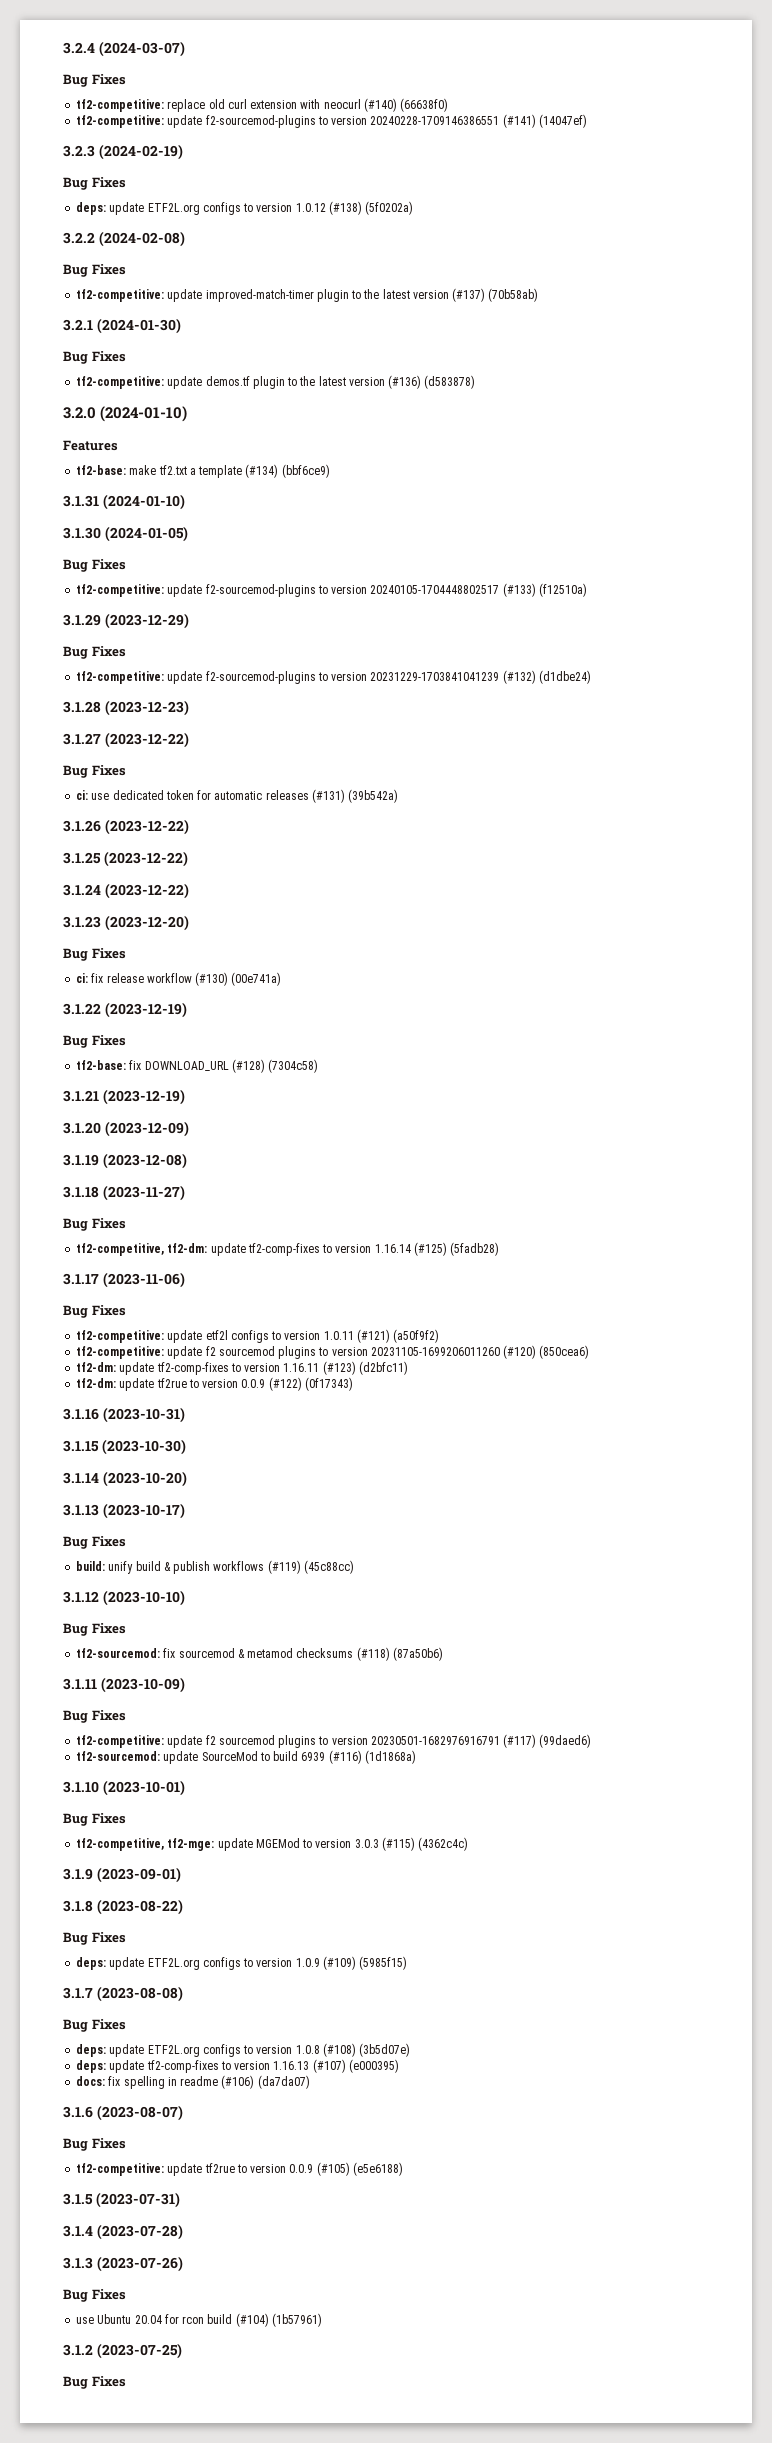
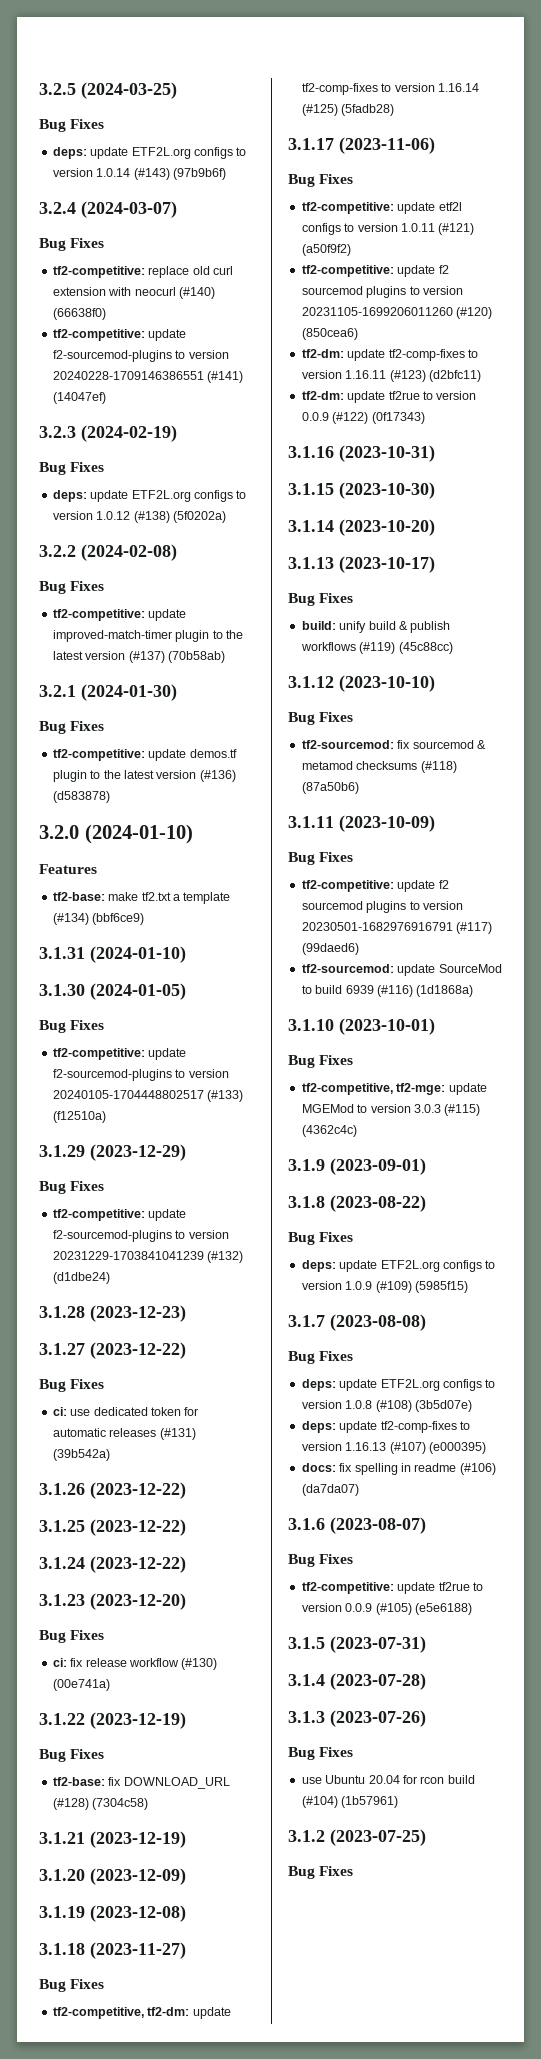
(63, 48) none -> [39,82,177,99] [39,119,105,132] [52,147,247,159] [52,168,226,180] 3.2.5 (2024-03-25) // Bug Fixes // deps: update ETF2L.org configs to version 1.0.14 (#143) (97b9b6f) //

